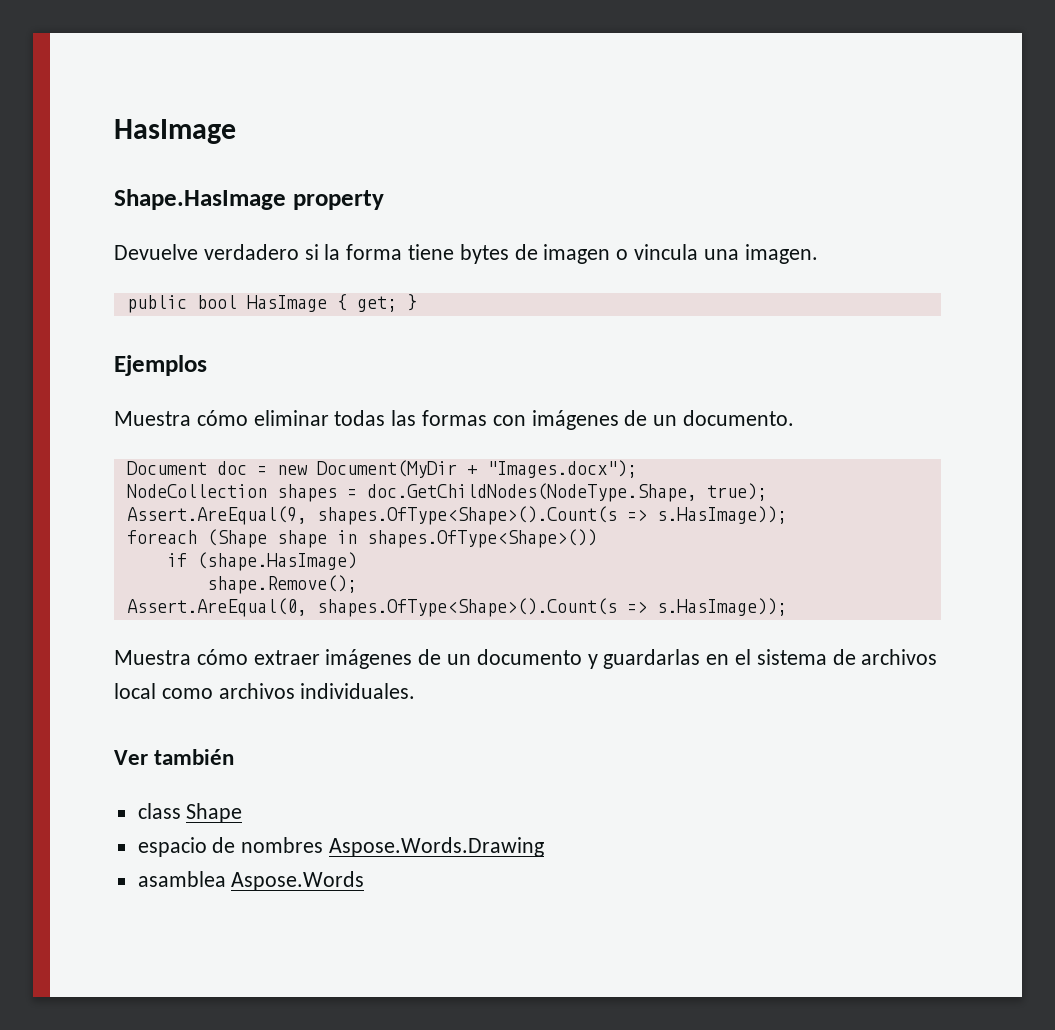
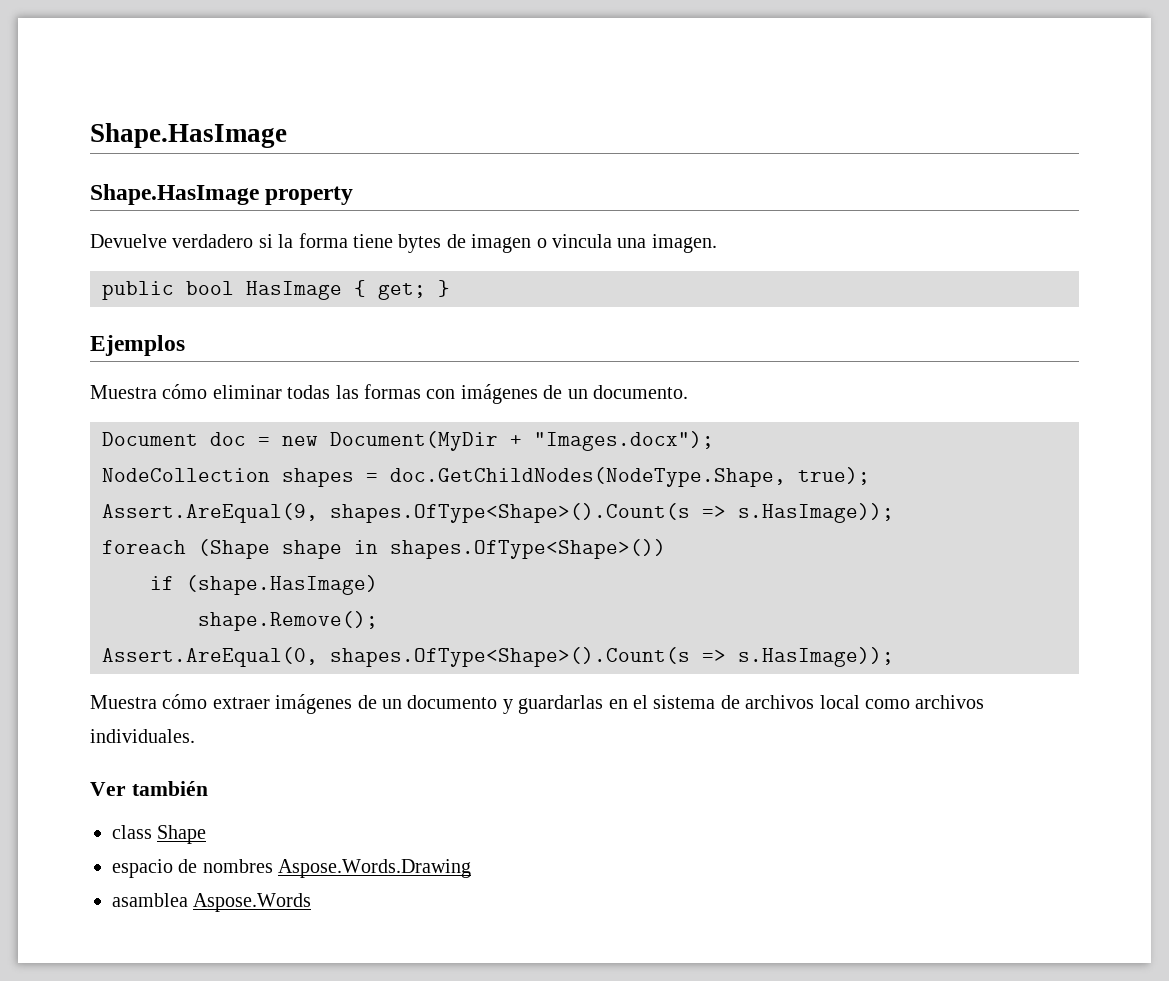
[114,119,236,144] HasImage -> [90,123,287,148] Shape.HasImage

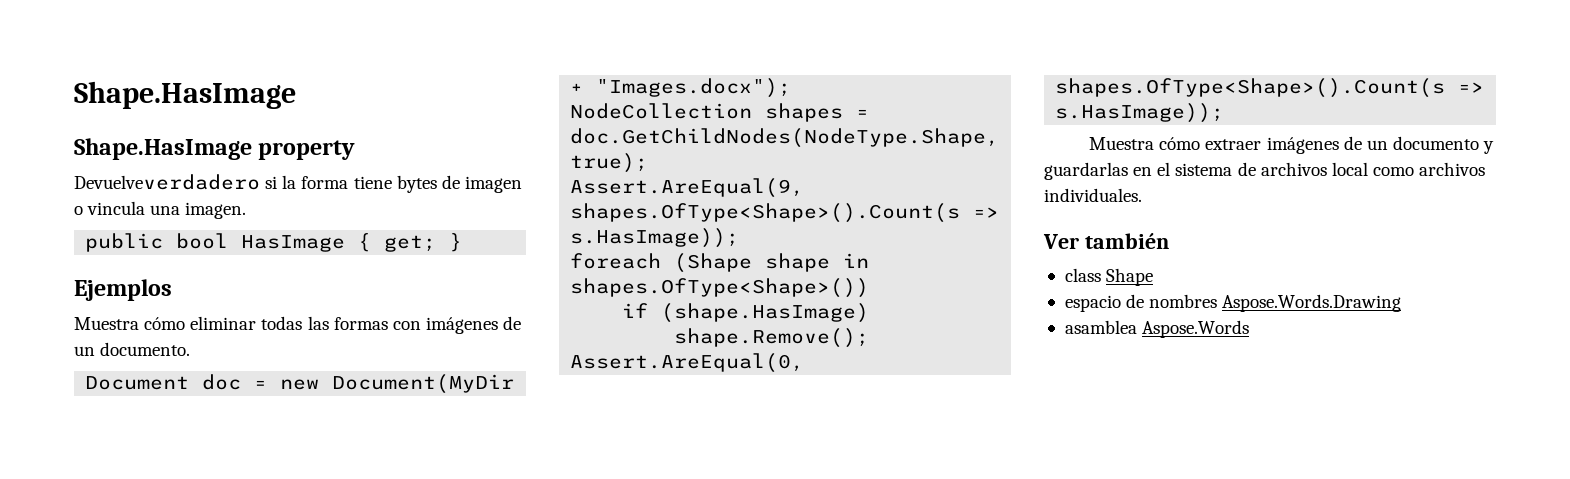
[90,234,254,248] Devuelve verdadero -> [74,174,260,190] Devuelveverdadero

